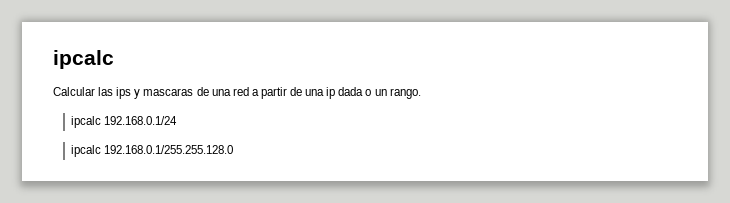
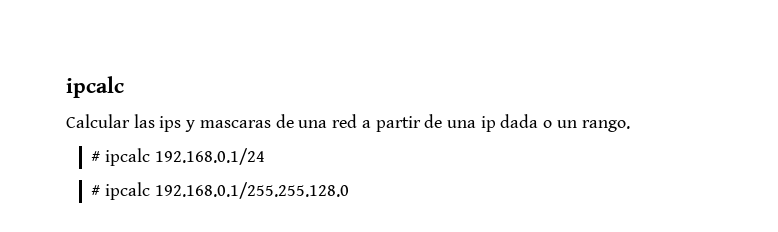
(421, 93) none -> [91,151,101,162] #
(178, 120) none -> [91,185,101,196] #

